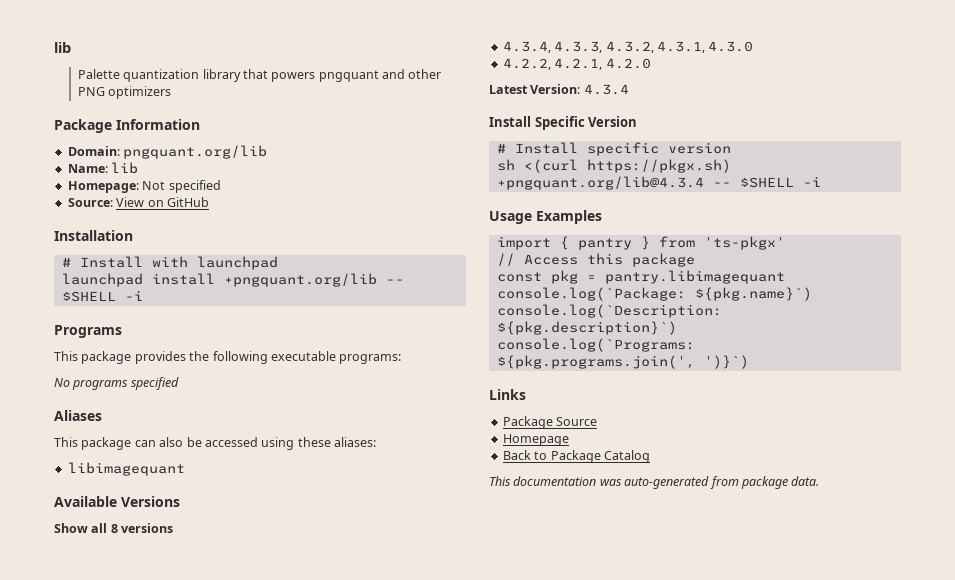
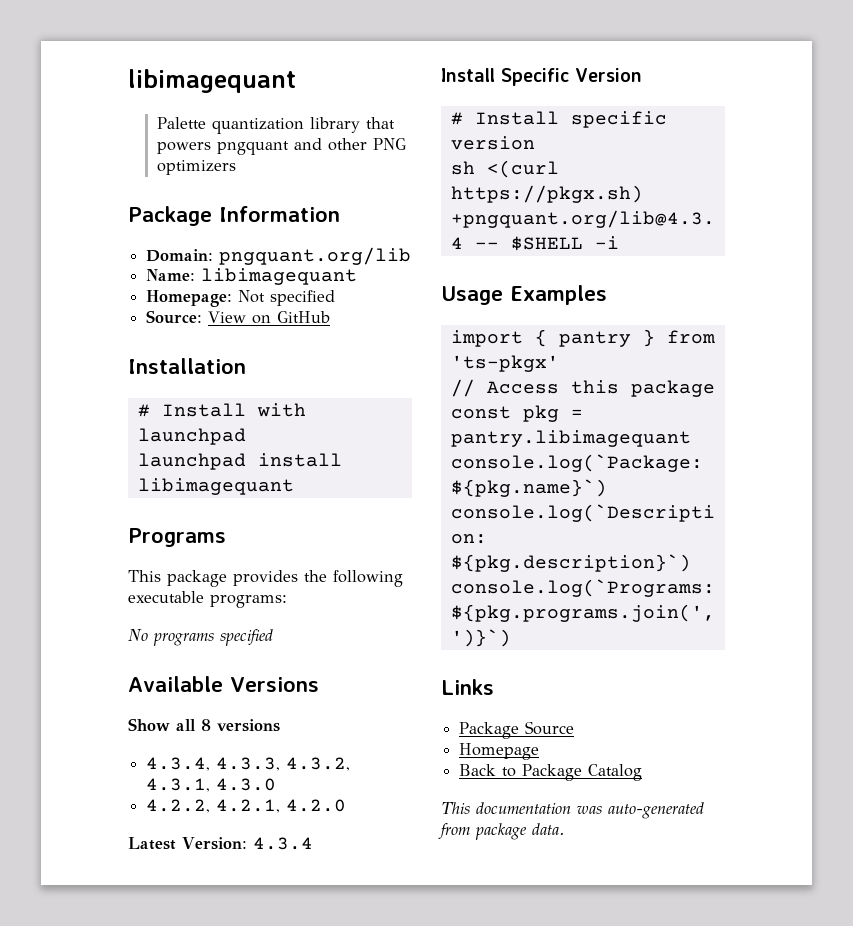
[54,42,71,53] lib -> [128,69,296,93] libimagequant
[111,162,139,174] lib -> [201,268,358,285] libimagequant
[223,273,404,287] [61,290,143,302] +pngquant.org/lib -- $SHELL -i -> [137,478,294,495] libimagequant
[54,410,102,421] [54,437,376,450] [67,462,185,476] // Aliases // This package can also be accessed using these aliases: // libimagequant -> (273, 637) none

